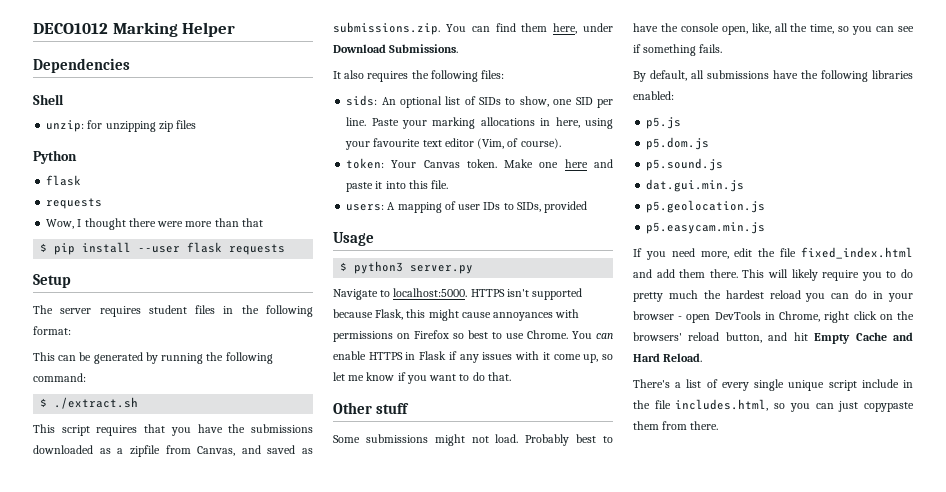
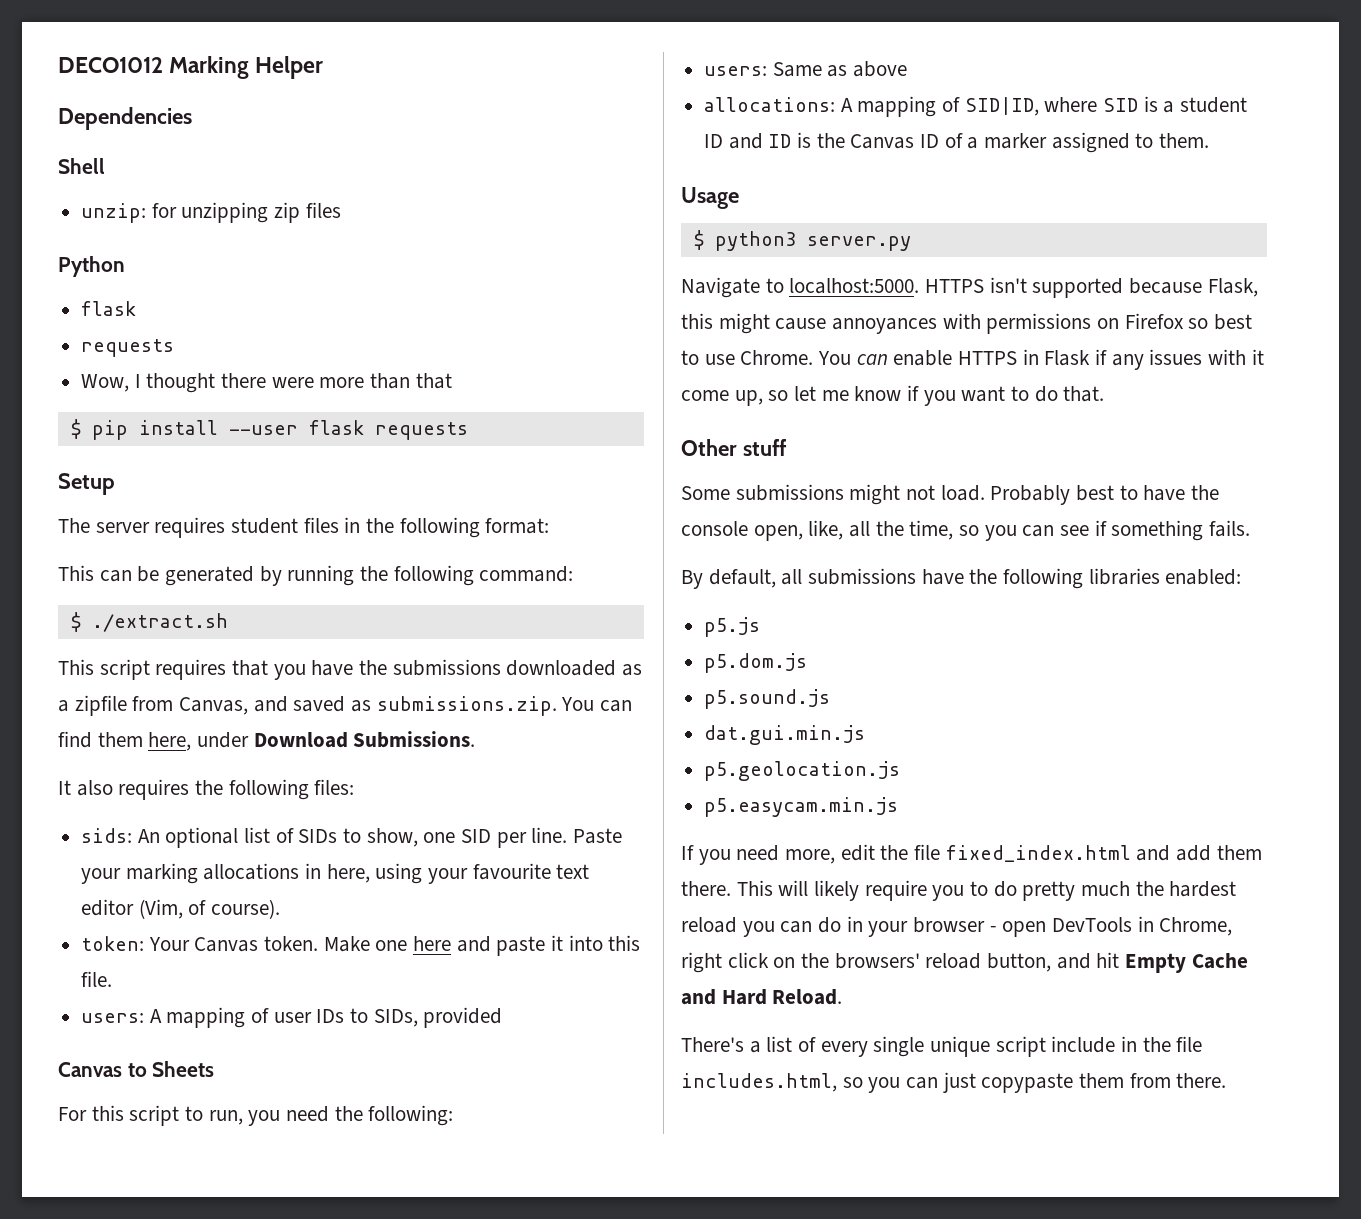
(588, 207) none -> [58,1061,215,1077] [58,1105,454,1126] [704,61,908,77] [704,96,1248,117] [704,132,1210,153] // Canvas to Sheets // For this script to run, you need the following: // users: Same as above // allocations: A mapping of SID|ID, where SID is a student ID and ID is the Canvas ID of a marker assigned to them.

